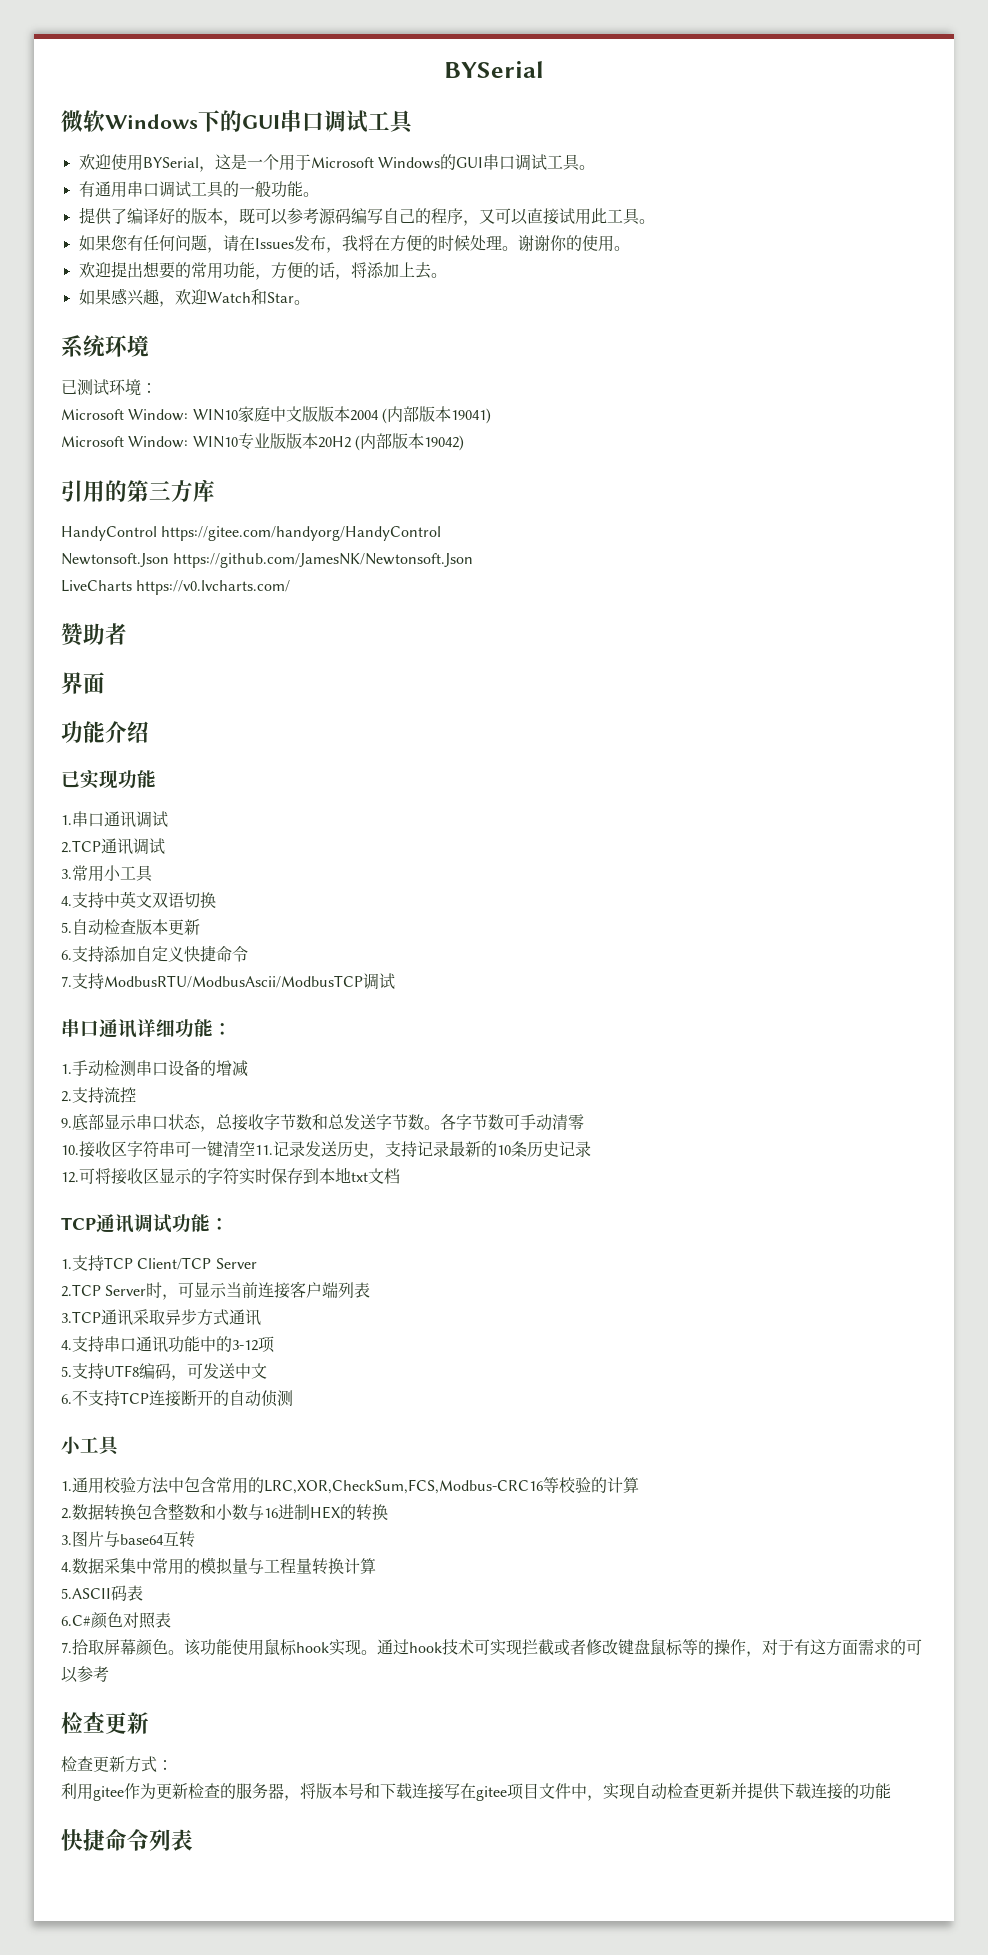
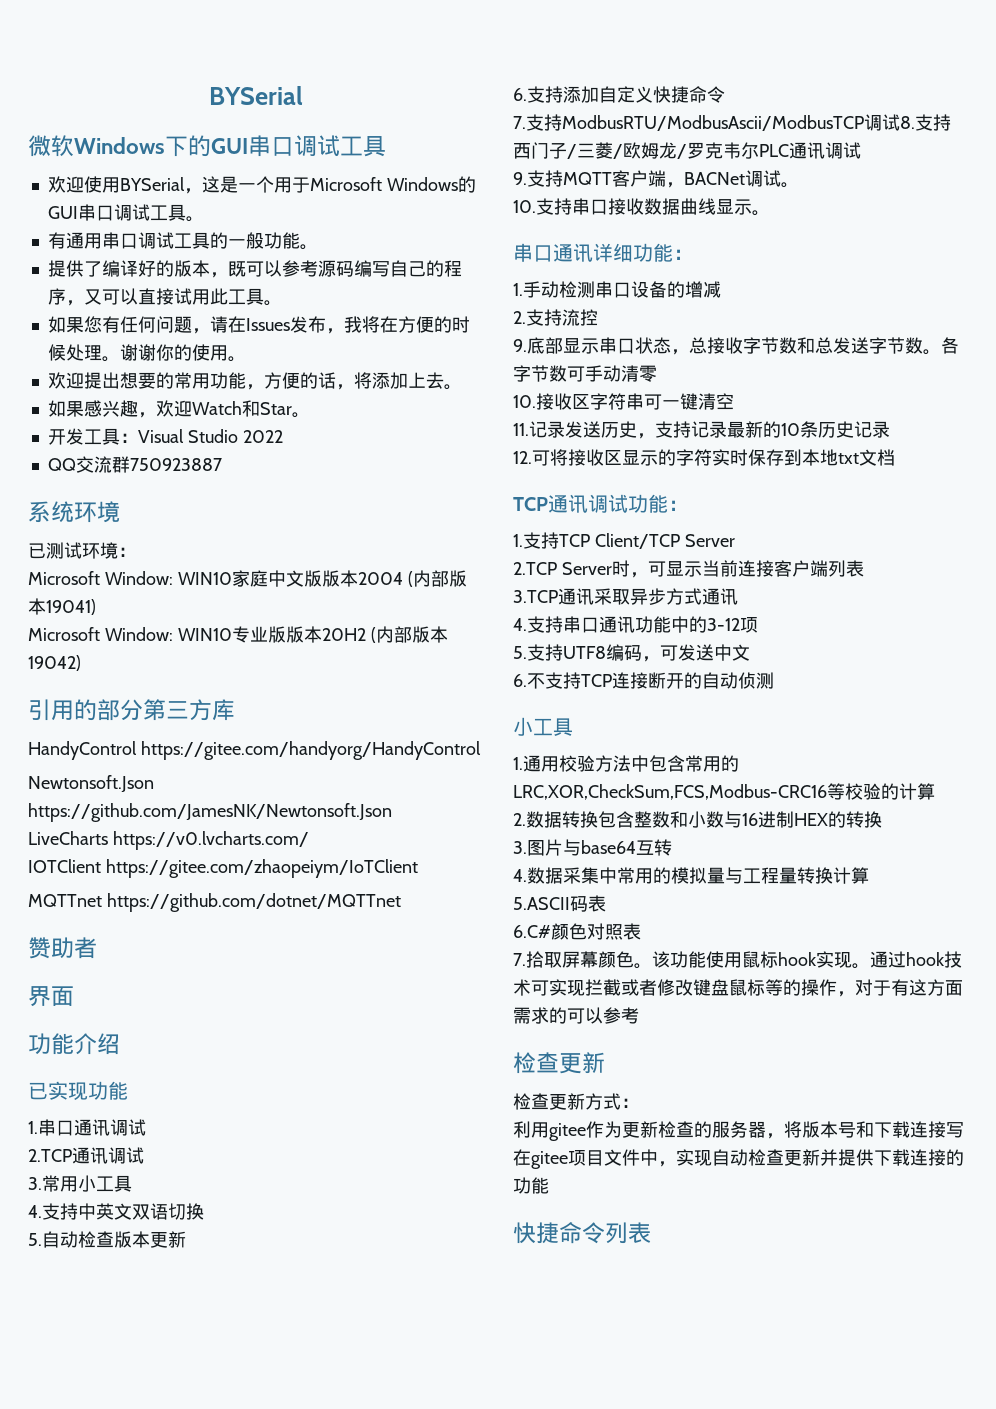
(310, 302) none -> [47,428,283,445] [47,456,222,473] // 开发工具：Visual Studio 2022 // QQ交流群750923887
(127, 491) none -> [97,699,143,721] 部分
(291, 587) none -> [28,859,418,878] [28,893,401,912] // IOTClient https://gitee.com/zhaopeiym/IoTClient // MQTTnet https://github.com/dotnet/MQTTnet
(395, 981) none -> [899,114,951,131] [513,142,861,159] [513,170,799,188] [513,198,770,216] 8.支持西门子/三菱/欧姆龙/罗克韦尔PLC通讯调试 // 9.支持MQTT客户端，BACNet调试。 // 10.支持串口接收数据曲线显示。
(255, 1148) none -> (734, 401) //

